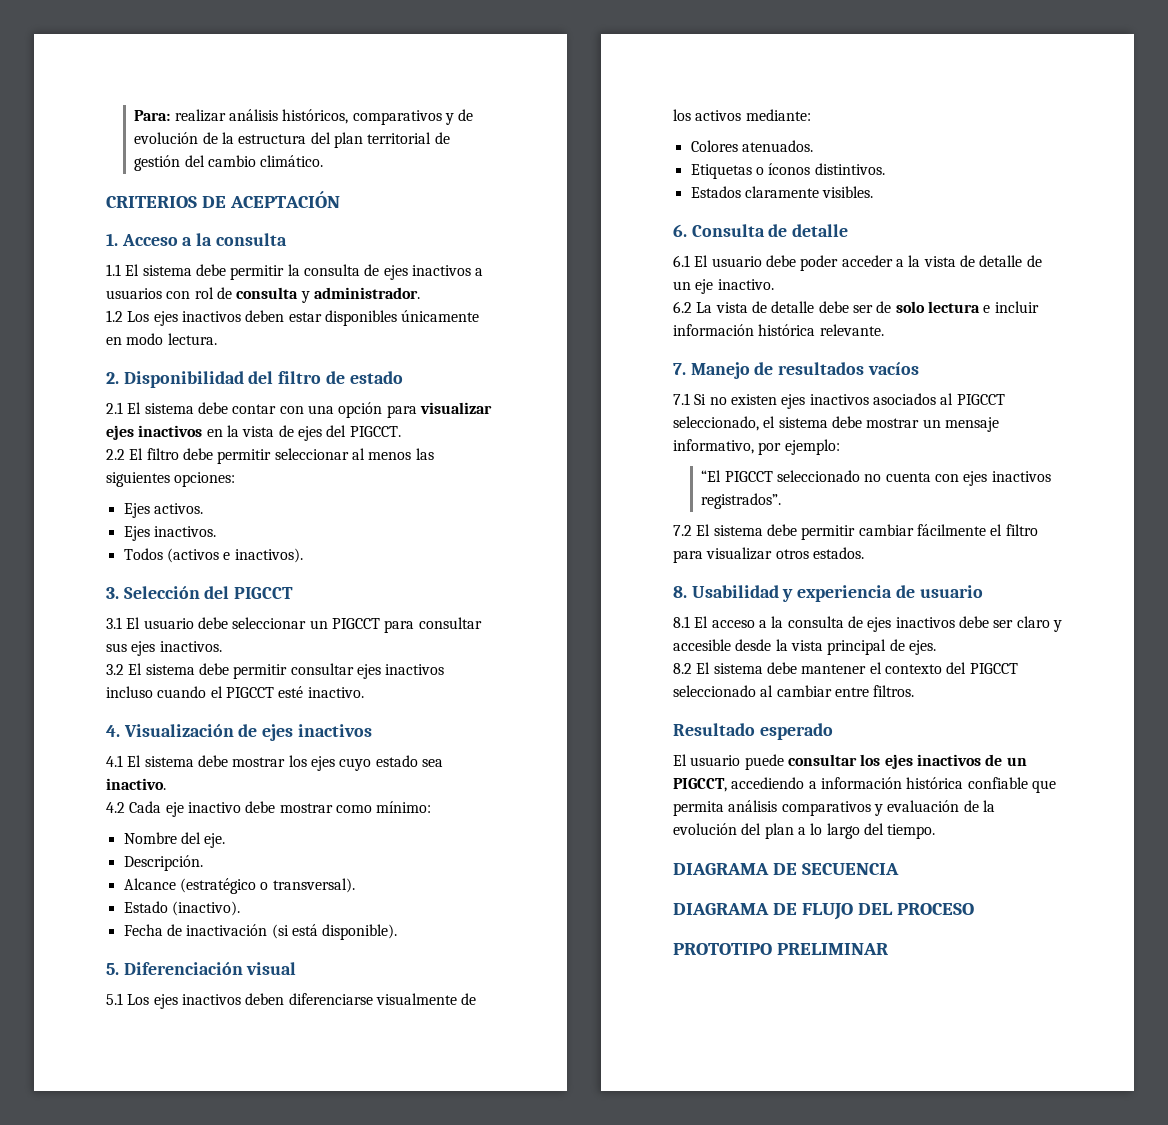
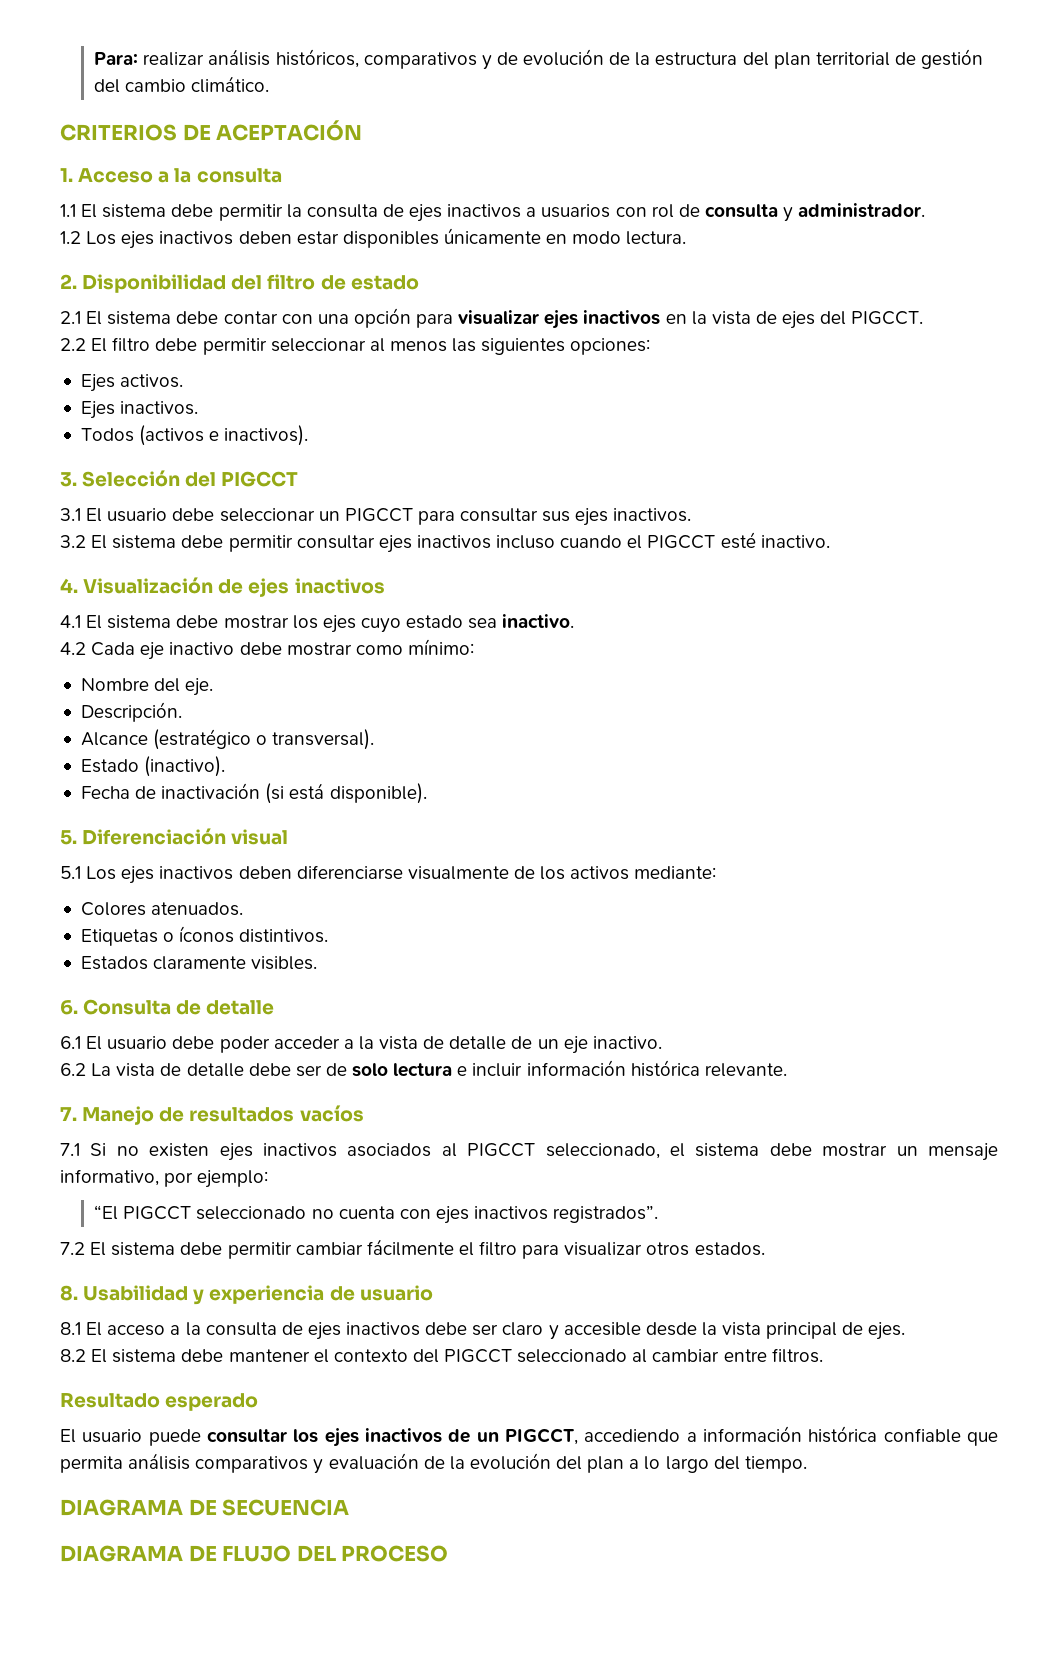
[673,943,888,955] // PROTOTIPO PRELIMINAR -> (449, 1553) none

